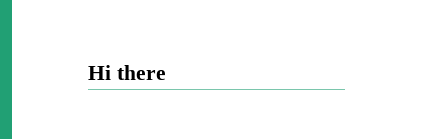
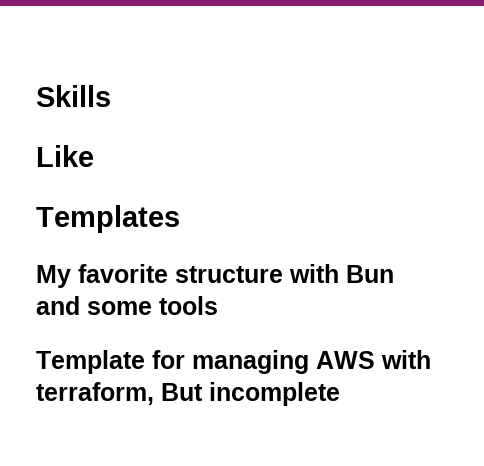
[88,65,166,80] Hi there -> [36,85,111,107] [36,145,94,167] [36,205,180,233] [36,264,394,288] [36,296,218,315] [36,350,431,374] [36,382,340,406] Skills // Like // Templates // My favorite structure with Bun and some tools // Template for managing AWS with terraform, But incomplete

